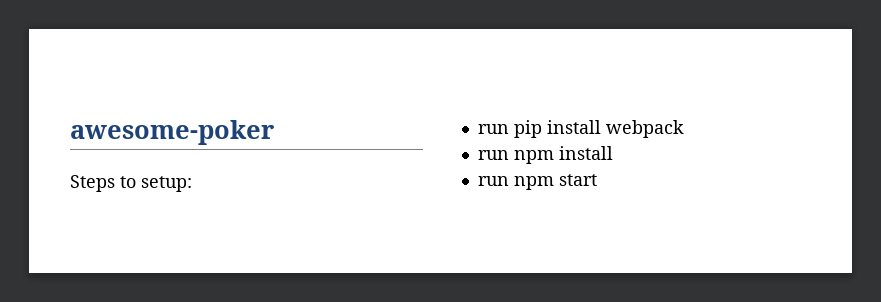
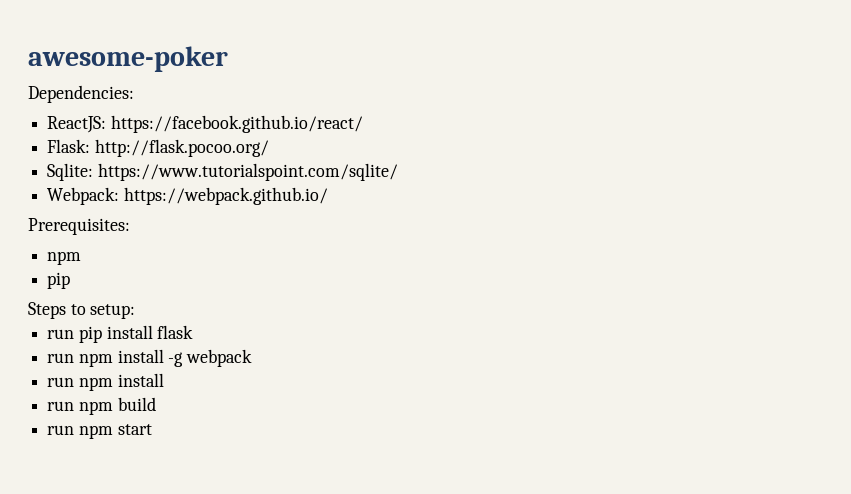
(274, 132) none -> [28,85,134,103] [47,115,363,133] [47,139,269,157] [47,163,398,181] [47,187,328,205] [28,218,130,235] [47,251,82,265] [47,272,71,289] // Dependencies: // ReactJS: https://facebook.github.io/react/ // Flask: http://flask.pocoo.org/ // Sqlite: https://www.tutorialspoint.com/sqlite/ // Webpack: https://webpack.github.io/ // Prerequisites: // npm // pip
(601, 127) none -> [157,325,194,339] [47,349,184,367] flask // run npm install -g
(613, 153) none -> [47,397,156,415] // run npm build

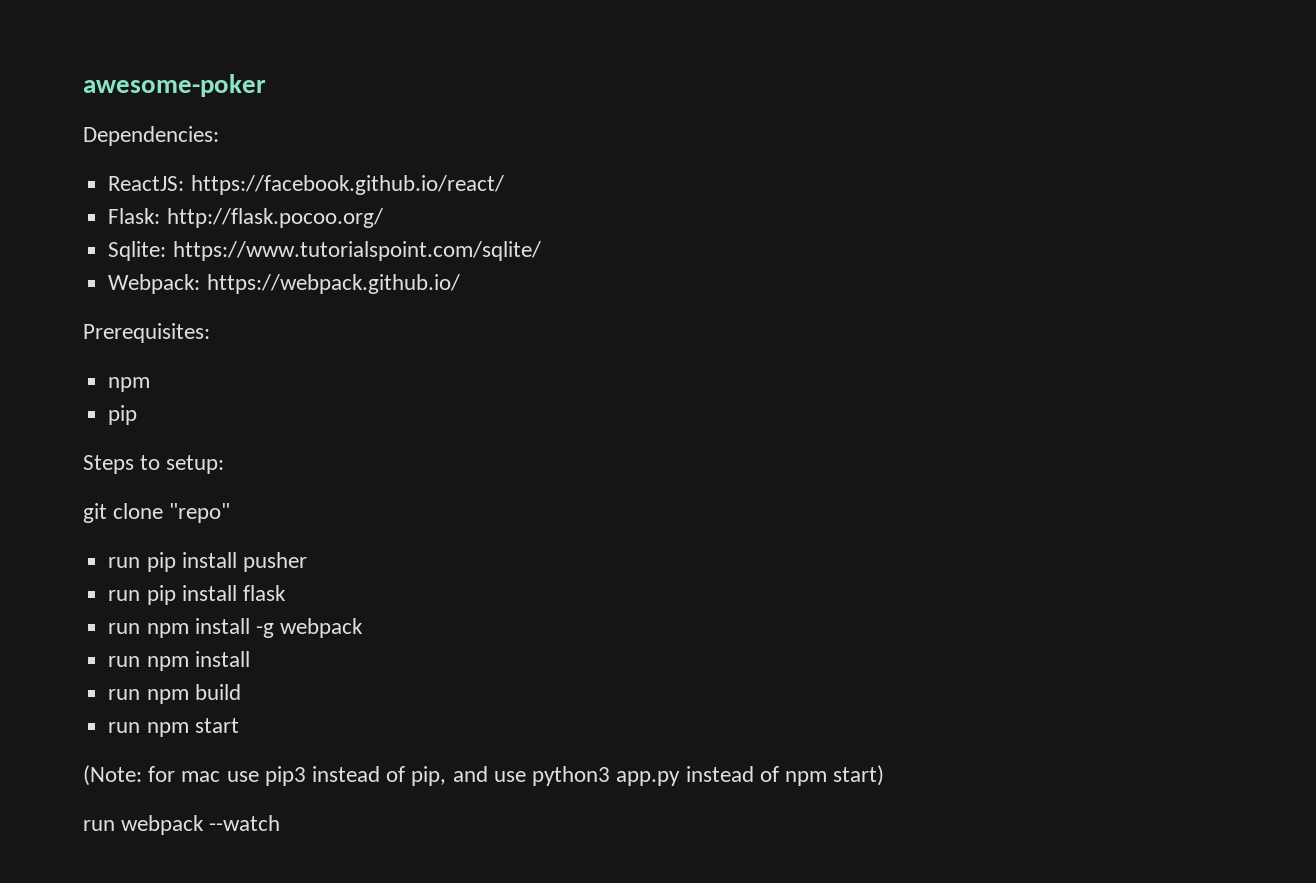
(136, 311) none -> [83,503,231,523] [108,552,307,572] // git clone "repo" // run pip install pusher
(152, 429) none -> [83,765,885,786] [83,815,281,835] // (Note: for mac use pip3 instead of pip, and use python3 app.py instead of npm start) // run webpack --watch

